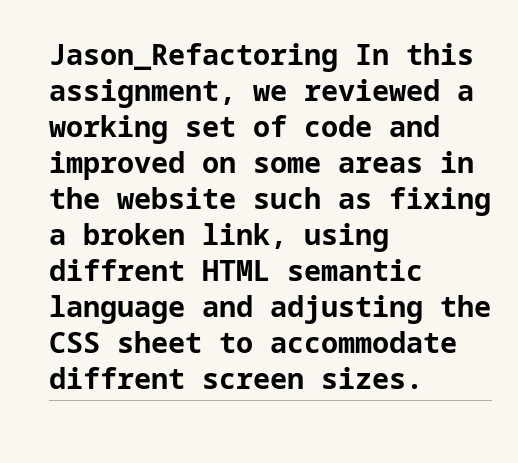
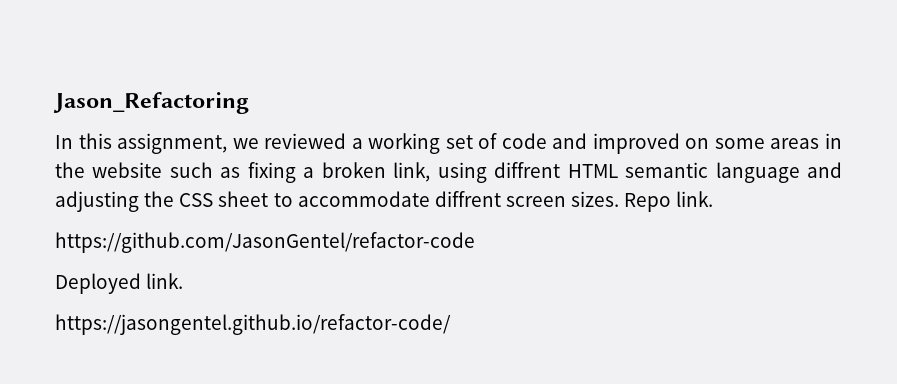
(338, 57) none -> (249, 103) //
(423, 378) none -> [624,191,714,212] [55,232,475,253] [55,273,184,294] [55,314,451,335] Repo link. // https://github.com/JasonGentel/refactor-code // Deployed link. // https://jasongentel.github.io/refactor-code/

